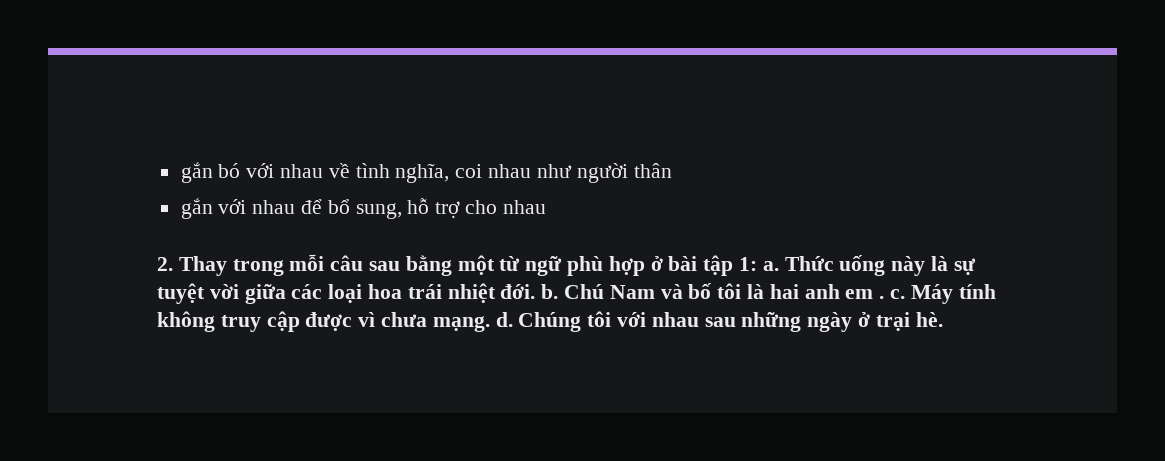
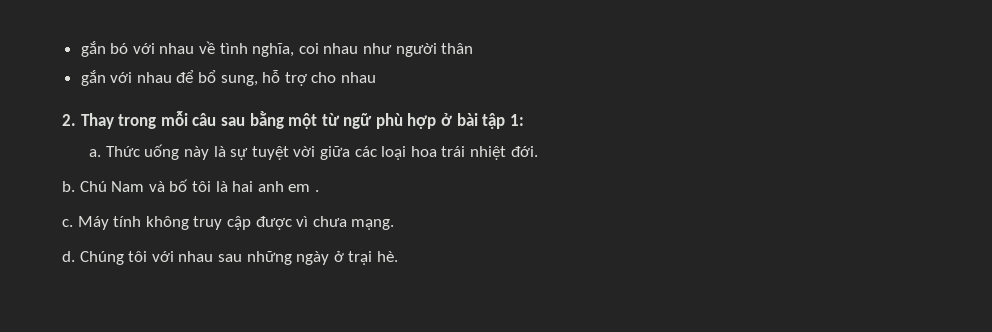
(758, 264) none -> (524, 120) //
(536, 291) none -> (538, 151) //
(885, 297) none -> (319, 191) //
(490, 324) none -> (395, 224) //

